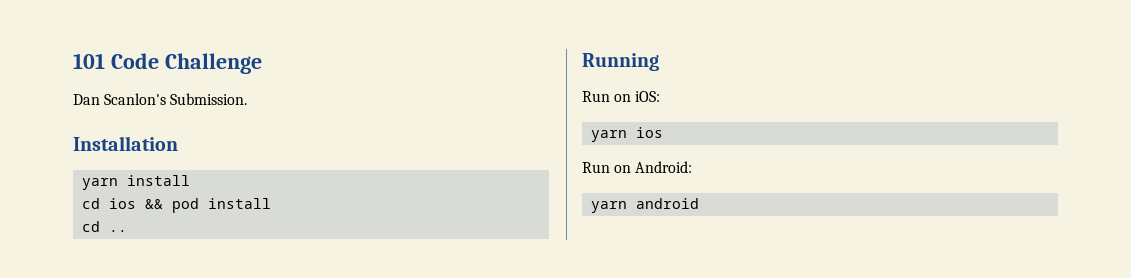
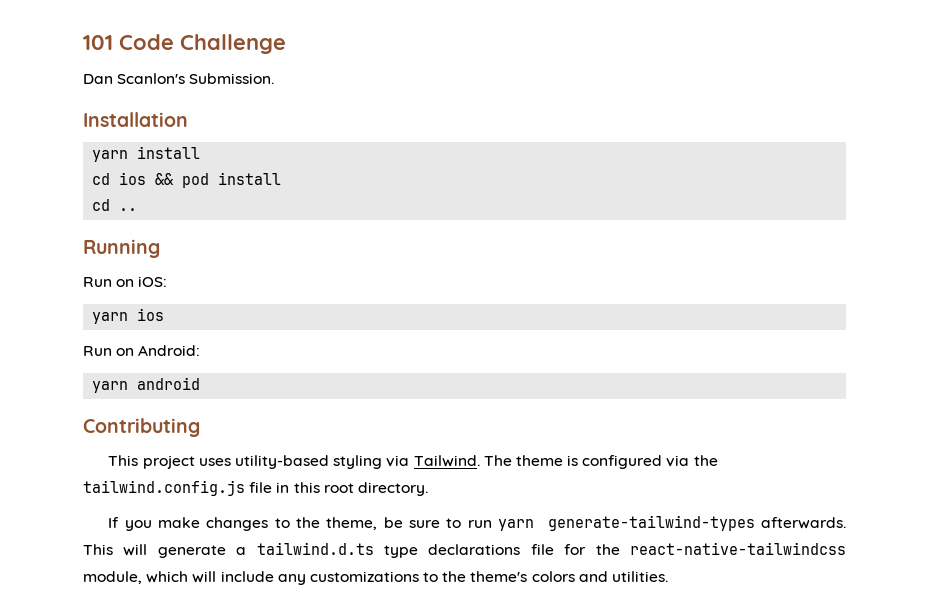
(700, 203) none -> [83,418,200,437] [108,455,718,469] [83,480,428,496] [108,515,846,531] [83,542,846,558] [83,571,669,585] // Contributing // This project uses utility-based styling via Tailwind. The theme is configured via the tailwind.config.js file in this root directory. // If you make changes to the theme, be sure to run yarn generate-tailwind-types afterwards. This will generate a tailwind.d.ts type declarations file for the react-native-tailwindcss module, which will include any customizations to the theme's colors and utilities.

